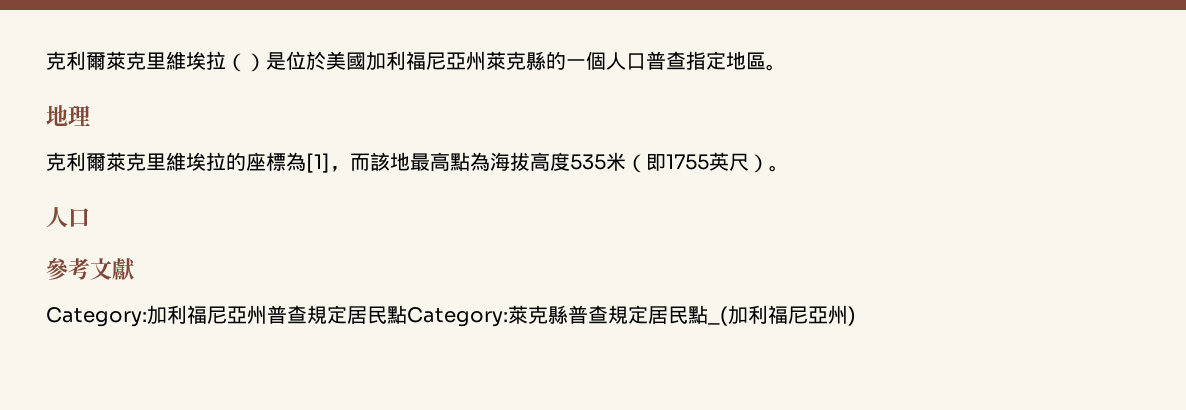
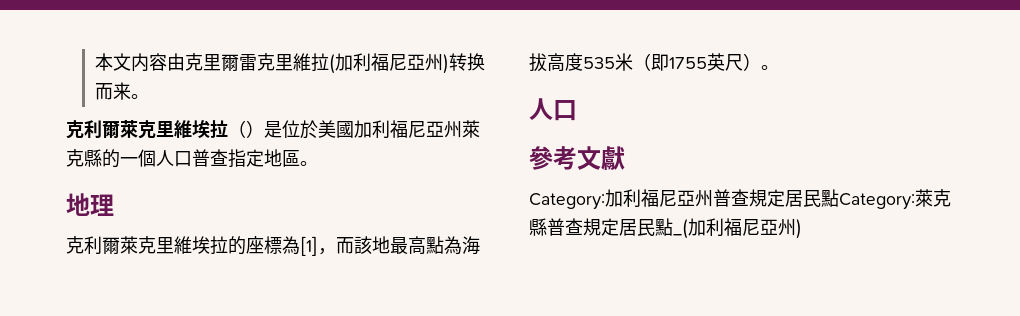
(46, 60) none -> [94,53,485,74] [94,82,149,100] 本文内容由克里爾雷克里維拉(加利福尼亞州)转换而来。 //

